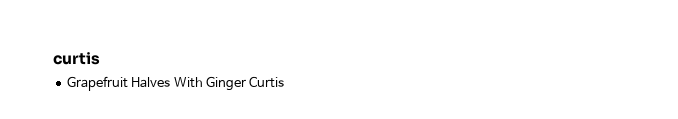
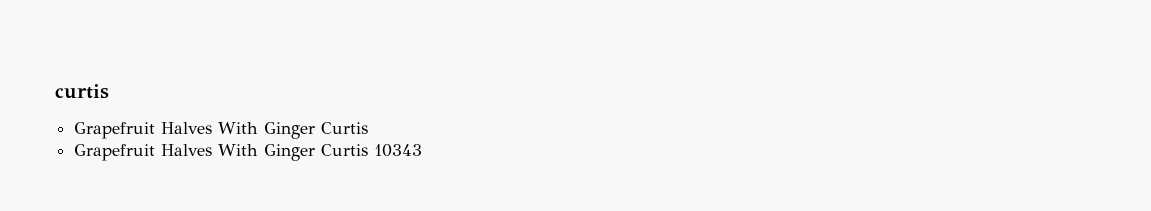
(285, 82) none -> [74,144,423,161] // Grapefruit Halves With Ginger Curtis 10343

